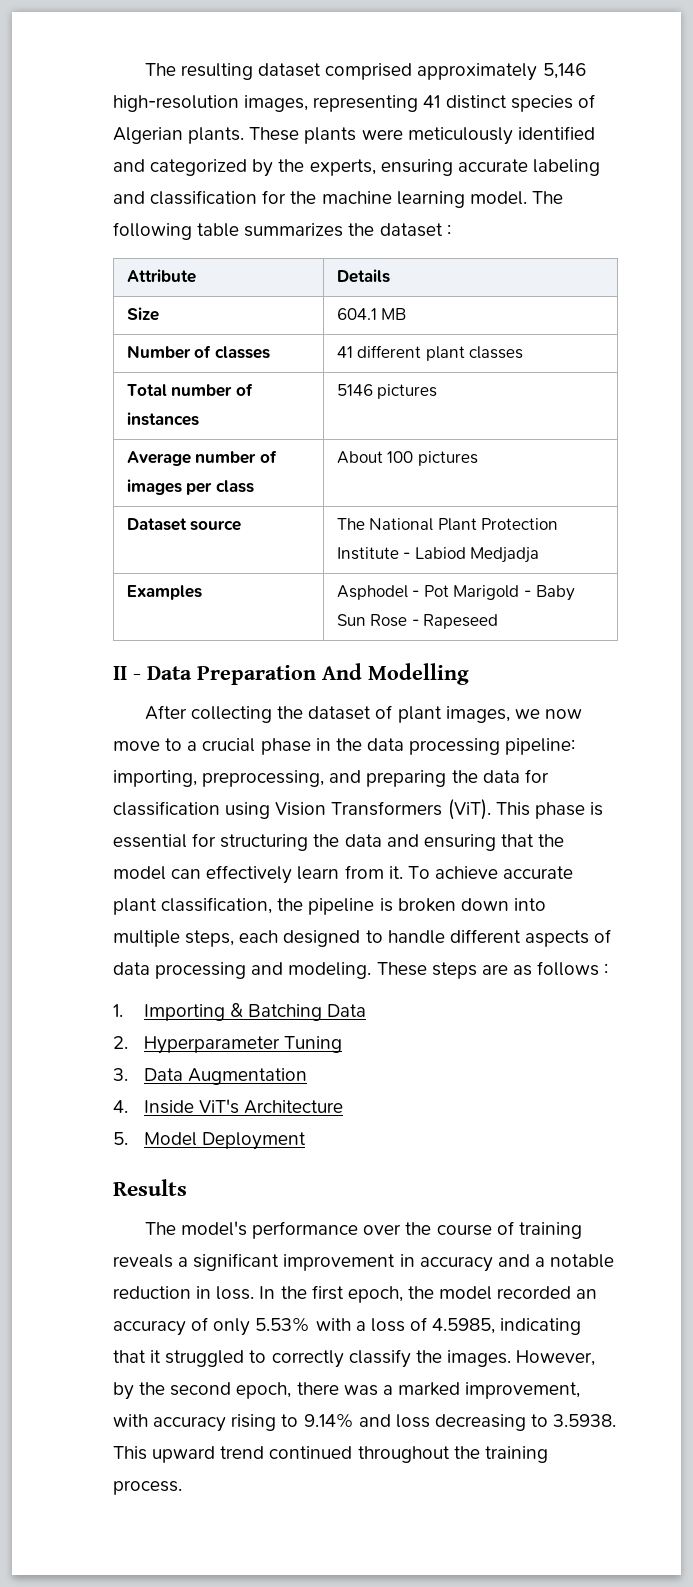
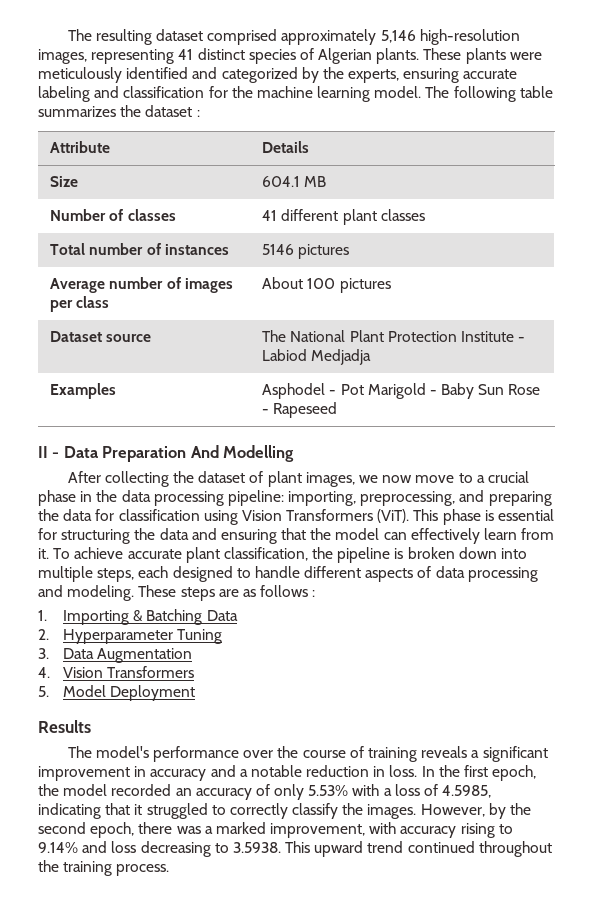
[143,1099,344,1114] Inside ViT's Architecture -> [63,666,195,678] Vision Transformers

